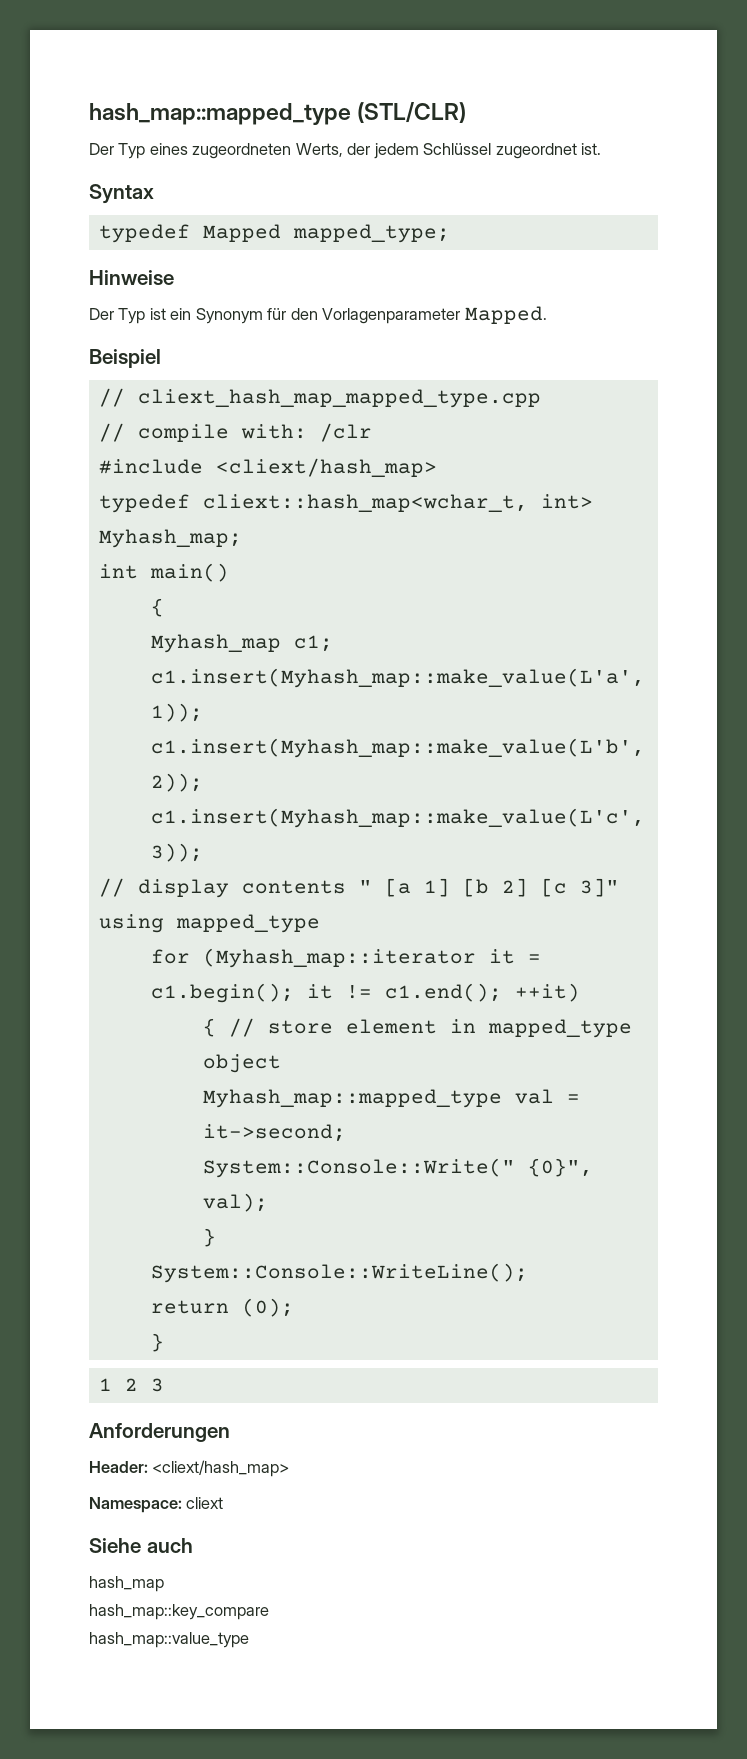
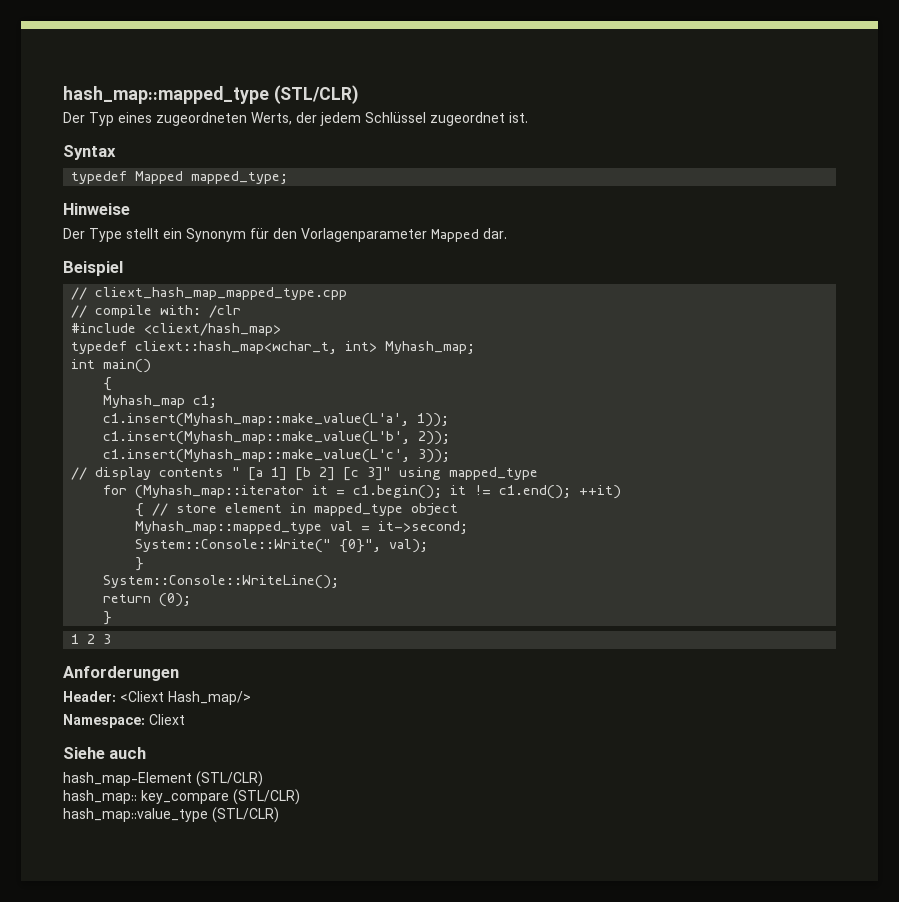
[118,308,166,324] Typ ist -> [89,228,159,242] Type stellt
[464,306,547,324] Mapped. -> [431,228,507,242] Mapped dar.
[152,1460,290,1477] <cliext/hash_map> -> [120,691,251,705] <Cliext Hash_map/>
[186,1497,224,1509] cliext -> [149,714,185,725] Cliext
[89,1576,164,1592] [89,1604,269,1620] hash_map // hash_map::key_compare -> [63,771,263,787] [63,789,300,805] hash_map-Element (STL/CLR) // hash_map:: key_compare (STL/CLR)
(249, 1640) none -> [212,807,279,823] (STL/CLR)

